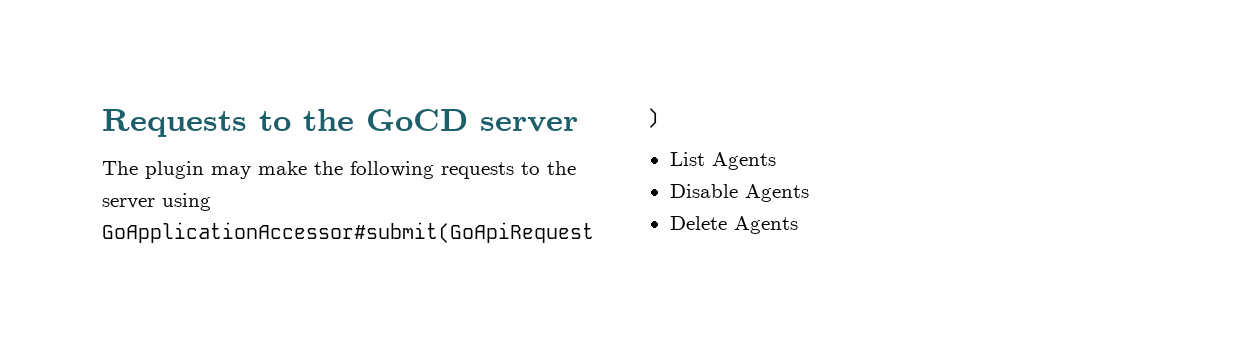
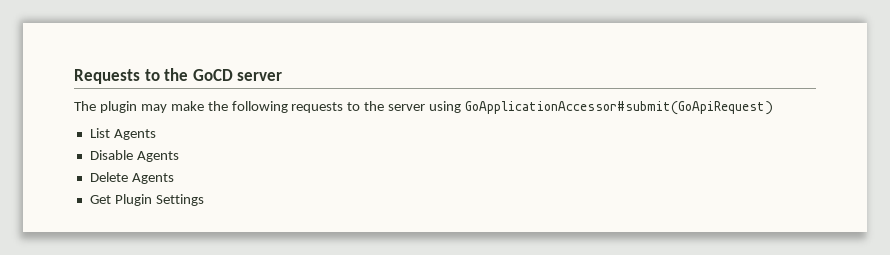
(798, 225) none -> [89,194,204,206] // Get Plugin Settings

